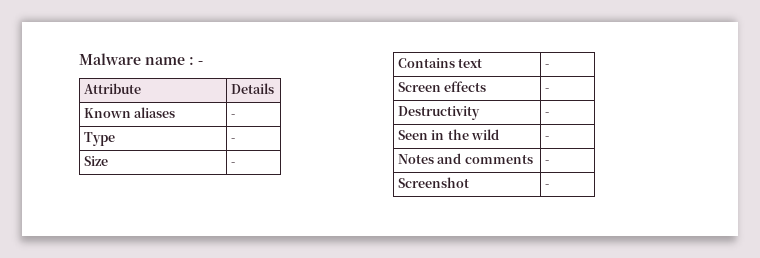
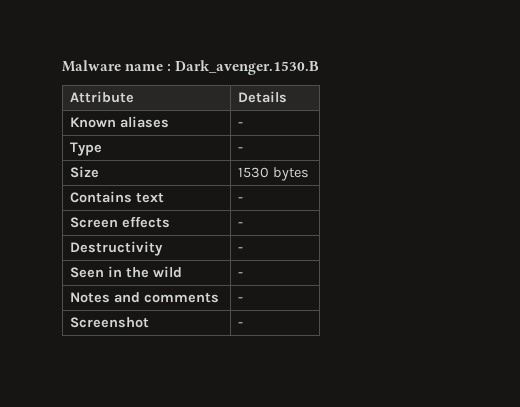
[198,61,203,65] - -> [175,60,320,75] Dark_avenger.1530.B
[231,162,236,166] - -> [238,167,310,181] 1530 bytes

